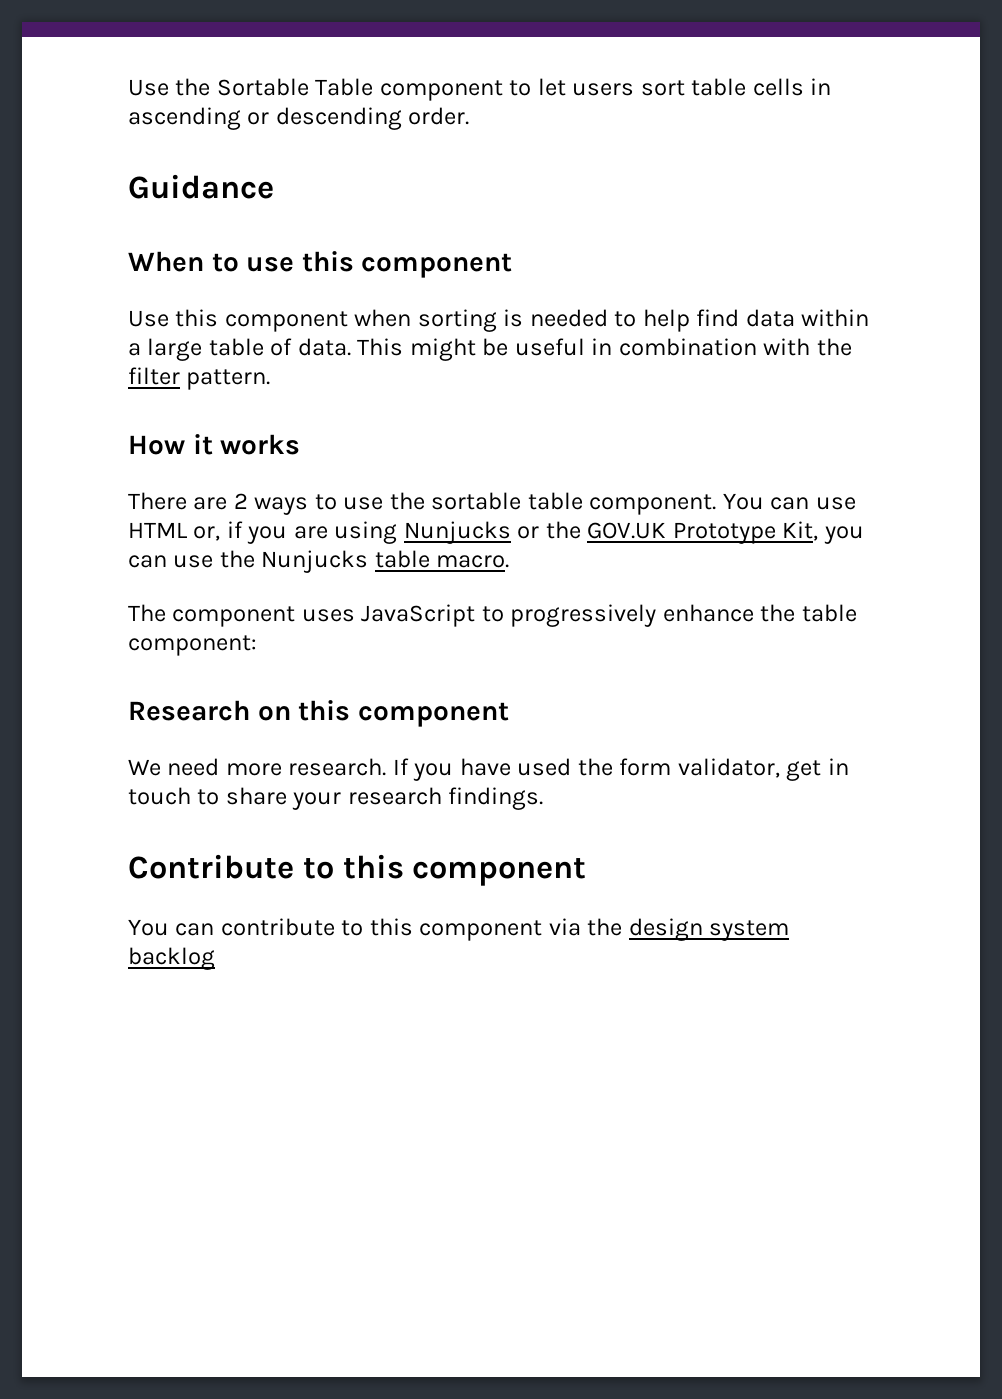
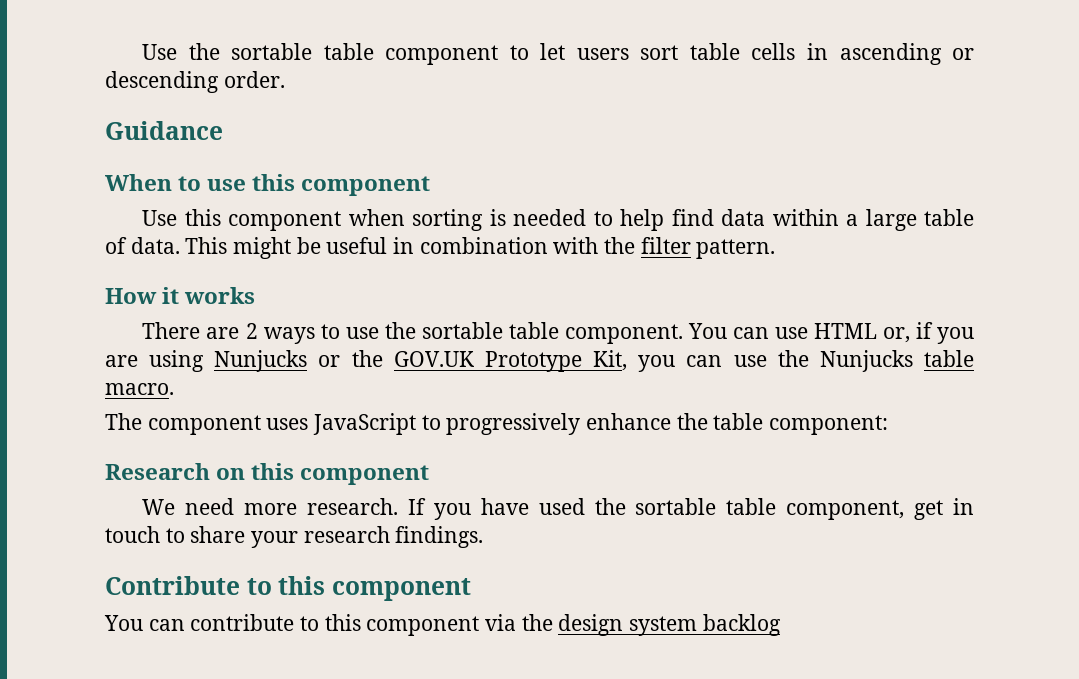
[216,78,374,96] Sortable Table -> [231,43,374,60] sortable table
[619,758,780,778] form validator, -> [635,498,905,520] sortable table component,

